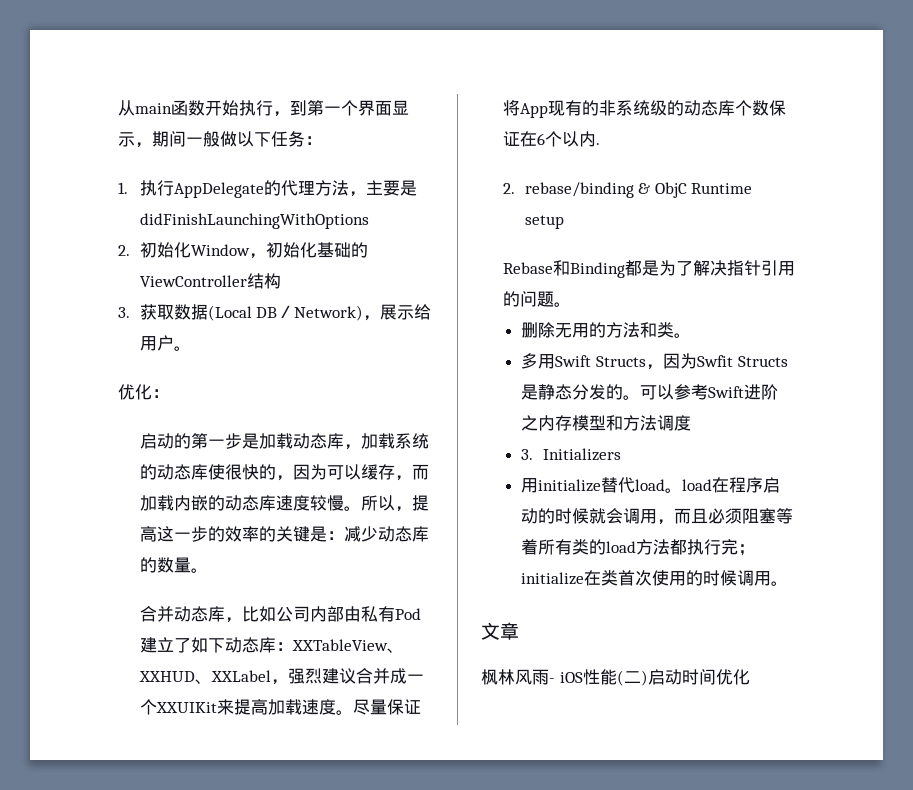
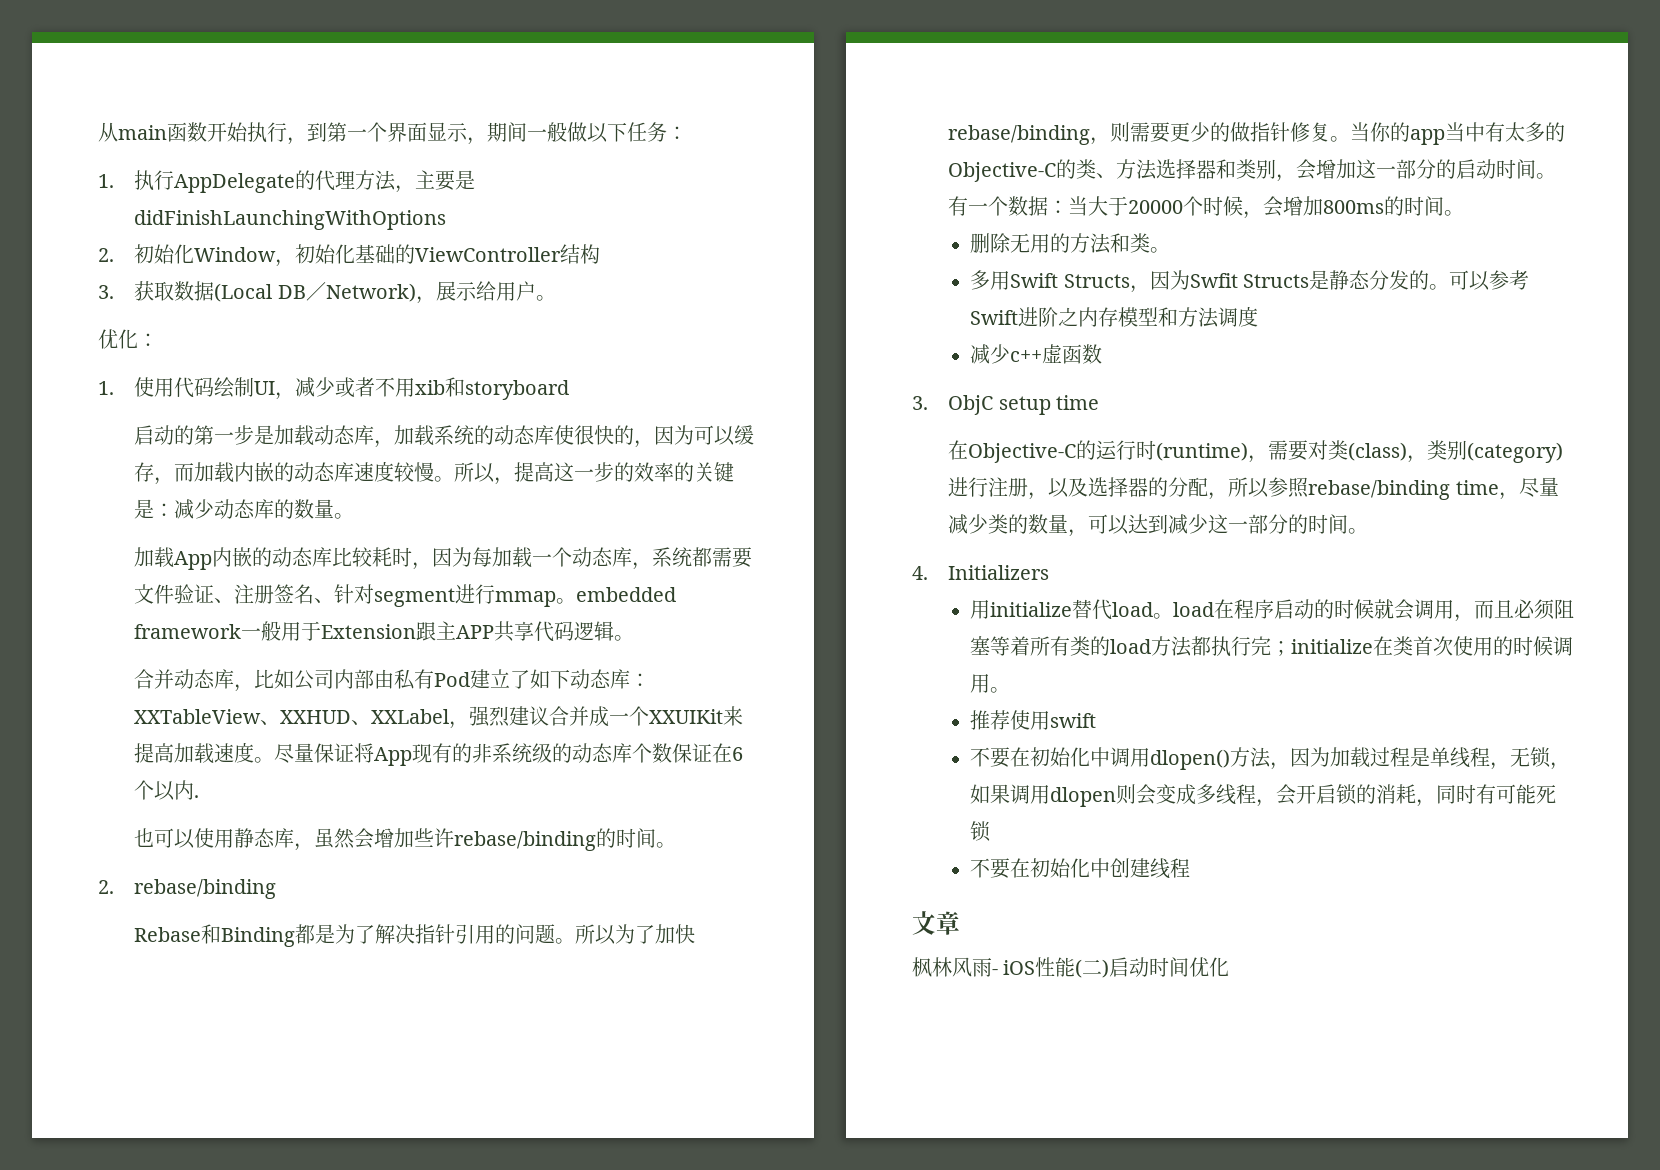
(169, 393) none -> [98,377,570,400] // 1.使用代码绘制UI，减少或者不用xib和storyboard
(208, 570) none -> [134,547,753,570] [134,584,677,607] [134,621,635,642] // 加载App内嵌的动态库比较耗时，因为每加载一个动态库，系统都需要文件验证、注册签名、针对segment进行mmap。embedded framework一般用于Extension跟主APP共享代码逻辑。
[502,182,753,198] [524,215,564,229] 2. rebase/binding & ObjC Runtime setup -> [134,828,677,851] [98,879,277,899] 也可以使用静态库，虽然会增加些许rebase/binding的时间。 // 2. rebase/binding
(571, 304) none -> [575,924,696,945] [948,122,1566,145] [948,159,1557,182] [948,196,1465,219] 所以为了加快rebase/binding，则需要更少的做指针修复。当你的app当中有太多的Objective-C的类、方法选择器和类别，会增加这一部分的启动时间。有一个数据：当大于20000个时候，会增加800ms的时间。
[521,449,534,460] 3. -> [970,344,1103,364] [912,395,1100,415] [948,440,1564,463] [948,477,1559,500] [948,514,1369,537] [912,566,928,580] 减少c++虚函数 // 3. ObjC setup time // 在Objective-C的运行时(runtime)，需要对类(class)，类别(category)进行注册，以及选择器的分配，所以参照rebase/binding time，尽量减少类的数量，可以达到减少这一部分的时间。 // 4.
(789, 583) none -> [970,710,1097,730] [970,747,1571,770] [970,784,1557,807] [970,821,992,842] [970,858,1191,879] // 推荐使用swift // 不要在初始化中调用dlopen()方法，因为加载过程是单线程，无锁，如果调用dlopen则会变成多线程，会开启锁的消耗，同时有可能死锁 // 不要在初始化中创建线程

